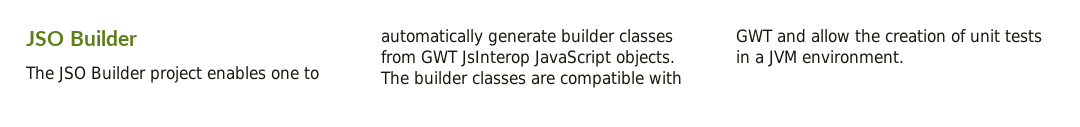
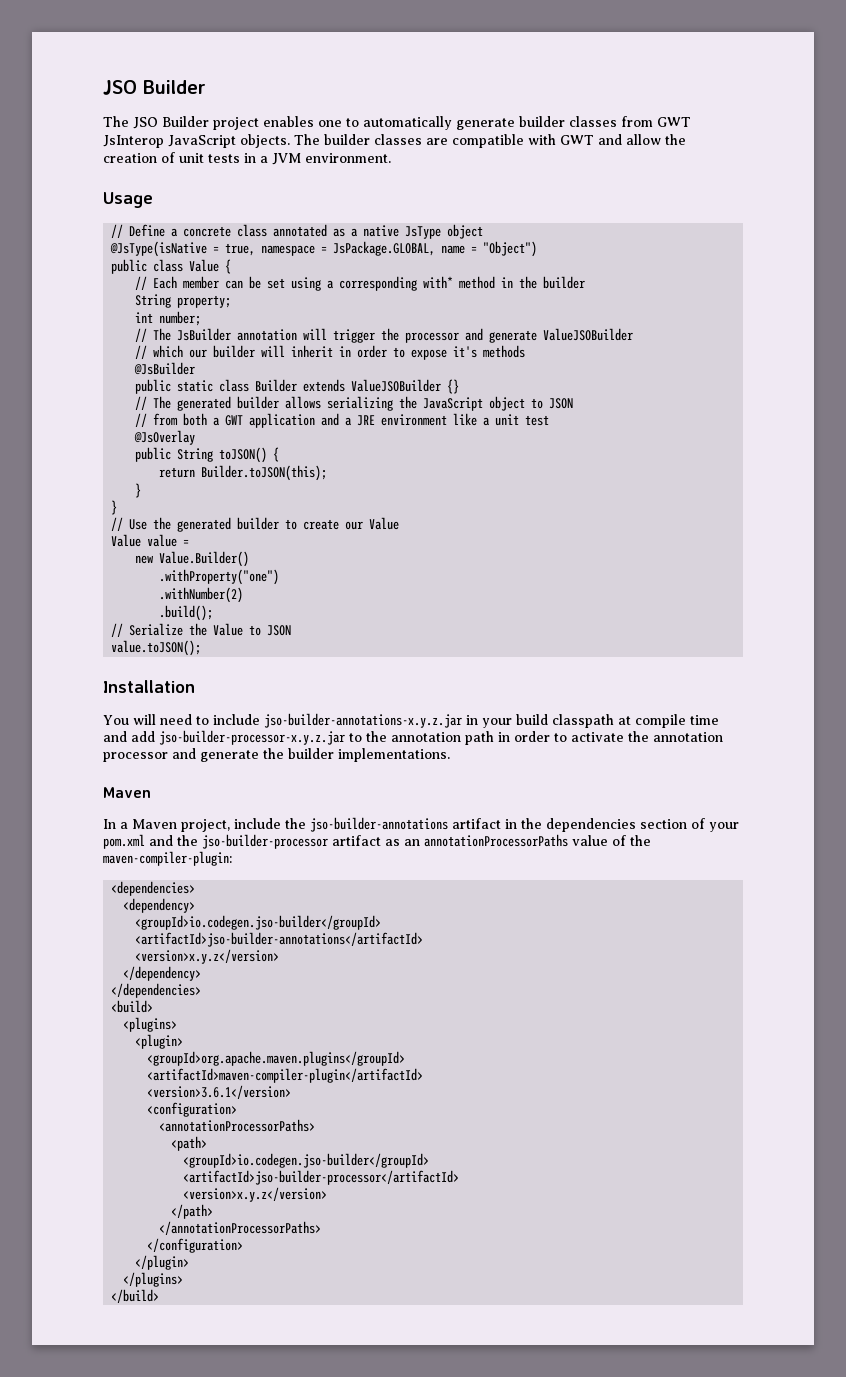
(904, 57) none -> [103,192,153,208] [111,224,484,239] [110,241,538,257] [111,259,232,274] [135,276,586,291] [135,294,232,308] [135,311,202,326] [135,328,634,343] [135,345,526,360] [134,362,196,375] [135,379,460,394] [135,396,574,411] [135,413,550,428] [134,430,196,445] [135,447,280,463] [159,465,328,481] [135,483,142,498] [111,500,118,515] [111,517,400,532] [111,534,190,547] [135,551,250,567] [159,569,280,585] [159,587,244,603] [159,605,214,621] [111,623,292,637] [111,640,202,656] [103,680,195,693] [103,713,719,728] [103,730,723,745] [103,748,450,762] [103,787,151,798] [103,817,739,832] [103,834,651,849] [103,851,232,866] [111,881,196,896] [123,898,196,913] [135,915,382,930] [135,932,424,947] [135,949,280,964] [123,966,202,981] [111,983,202,998] [111,1000,154,1013] [123,1017,178,1032] [135,1034,184,1049] [147,1051,406,1066] [147,1068,424,1083] [147,1085,292,1099] [147,1102,238,1117] [159,1119,316,1132] [171,1136,208,1151] [183,1153,430,1168] [183,1170,460,1185] [183,1187,328,1202] [171,1204,214,1219] [159,1221,322,1235] [147,1238,244,1253] [135,1255,190,1270] [123,1272,184,1287] [111,1289,160,1303] // Usage // // Define a concrete class annotated as a native JsType object // @JsType(isNative = true, namespace = JsPackage.GLOBAL, name = "Object") // public class Value { // // Each member can be set using a corresponding with* method in the builder // String property; // int number; // // The JsBuilder annotation will trigger the processor and generate ValueJSOBuilder // // which our builder will inherit in order to expose it's methods // @JsBuilder // public static class Builder extends ValueJSOBuilder {} // // The generated builder allows serializing the JavaScript object to JSON // // from both a GWT application and a JRE environment like a unit test // @JsOverlay // public String toJSON() { // return Builder.toJSON(this); // } // } // // Use the generated builder to create our Value // Value value = // new Value.Builder() // .withProperty("one") // .withNumber(2) // .build(); // // Serialize the Value to JSON // value.toJSON(); // Installation // You will need to include jso-builder-annotations-x.y.z.jar in your build classpath at compile time and add jso-builder-processor-x.y.z.jar to the annotation path in order to activate the annotation processor and generate the builder implementations. // Maven // In a Maven project, include the jso-builder-annotations artifact in the dependencies section of your pom.xml and the jso-builder-processor artifact as an annotationProcessorPaths value of the maven-compiler-plugin: // <dependencies> // <dependency> // <groupId>io.codegen.jso-builder</groupId> // <artifactId>jso-builder-annotations</artifactId> // <version>x.y.z</version> // </dependency> // </dependencies> // <build> // <plugins> // <plugin> // <groupId>org.apache.maven.plugins</groupId> // <artifactId>maven-compiler-plugin</artifactId> // <version>3.6.1</version> // <configuration> // <annotationProcessorPaths> // <path> // <groupId>io.codegen.jso-builder</groupId> // <artifactId>jso-builder-processor</artifactId> // <version>x.y.z</version> // </path> // </annotationProcessorPaths> // </configuration> // </plugin> // </plugins> // </build>

